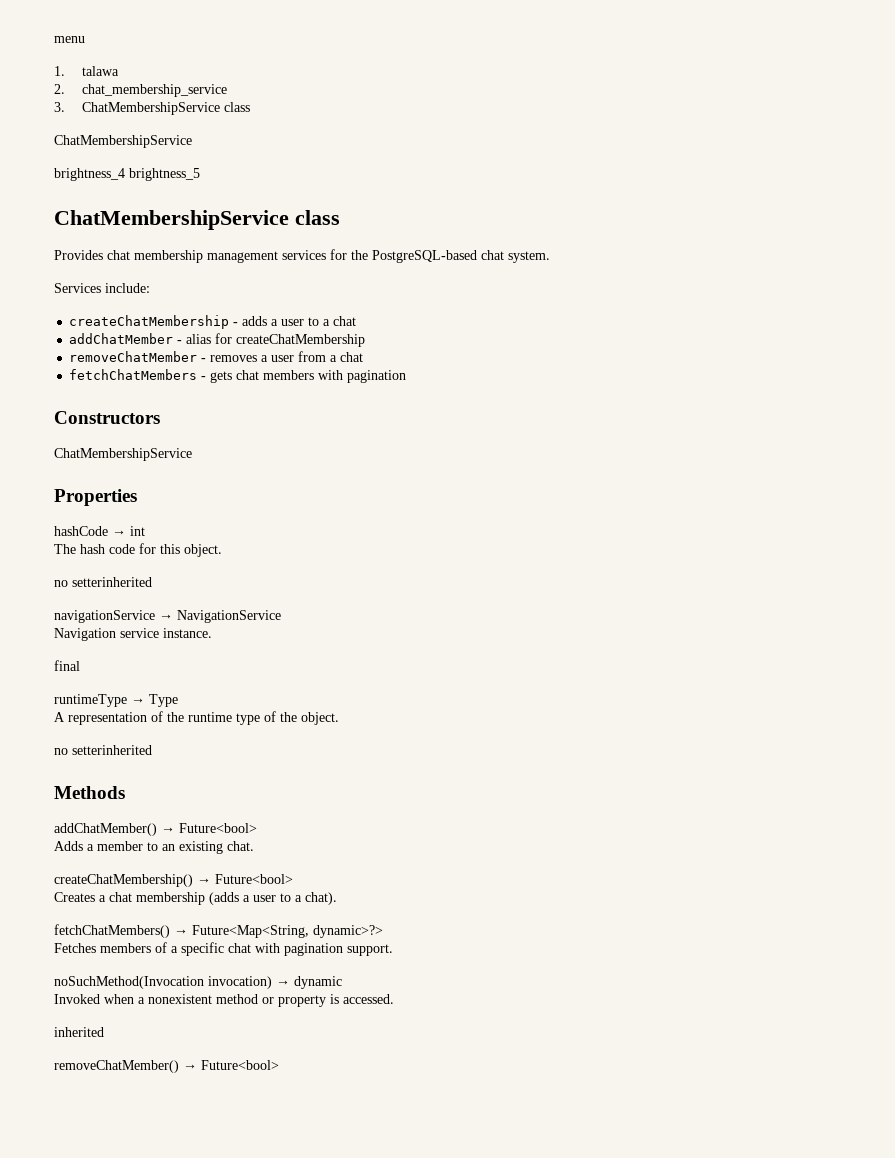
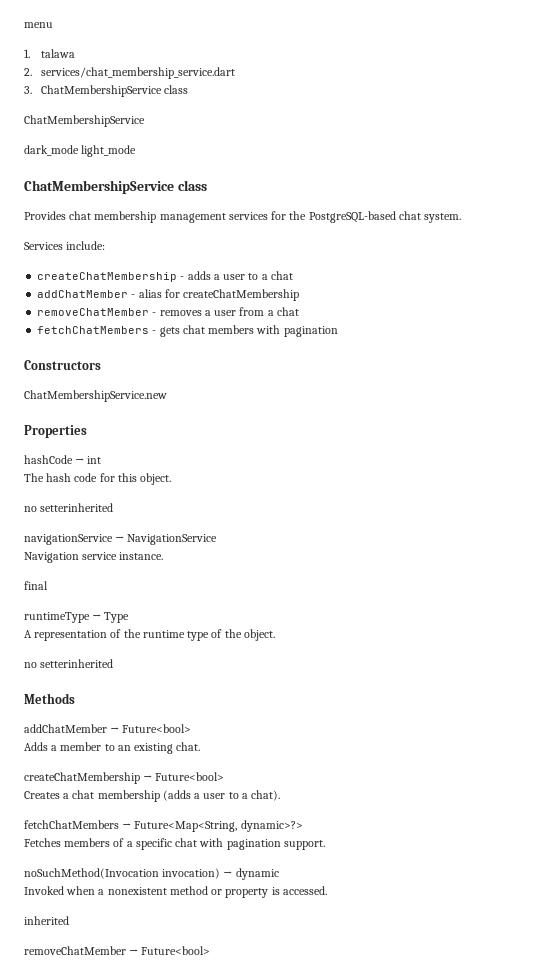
[81,84,227,97] chat_membership_service -> [40,67,235,79] services/chat_membership_service.dart
[54,168,200,181] brightness_4 brightness_5 -> [24,145,137,157] dark_mode light_mode
[54,448,192,461] ChatMembershipService -> [24,390,167,402] ChatMembershipService.new
[54,823,157,836] addChatMember() -> [24,724,107,733] addChatMember
[54,874,193,887] createChatMembership() -> [24,772,140,784] createChatMembership
[54,924,170,938] fetchChatMembers() -> [24,820,119,829] fetchChatMembers
[54,1060,179,1073] removeChatMember() -> [24,946,126,955] removeChatMember

